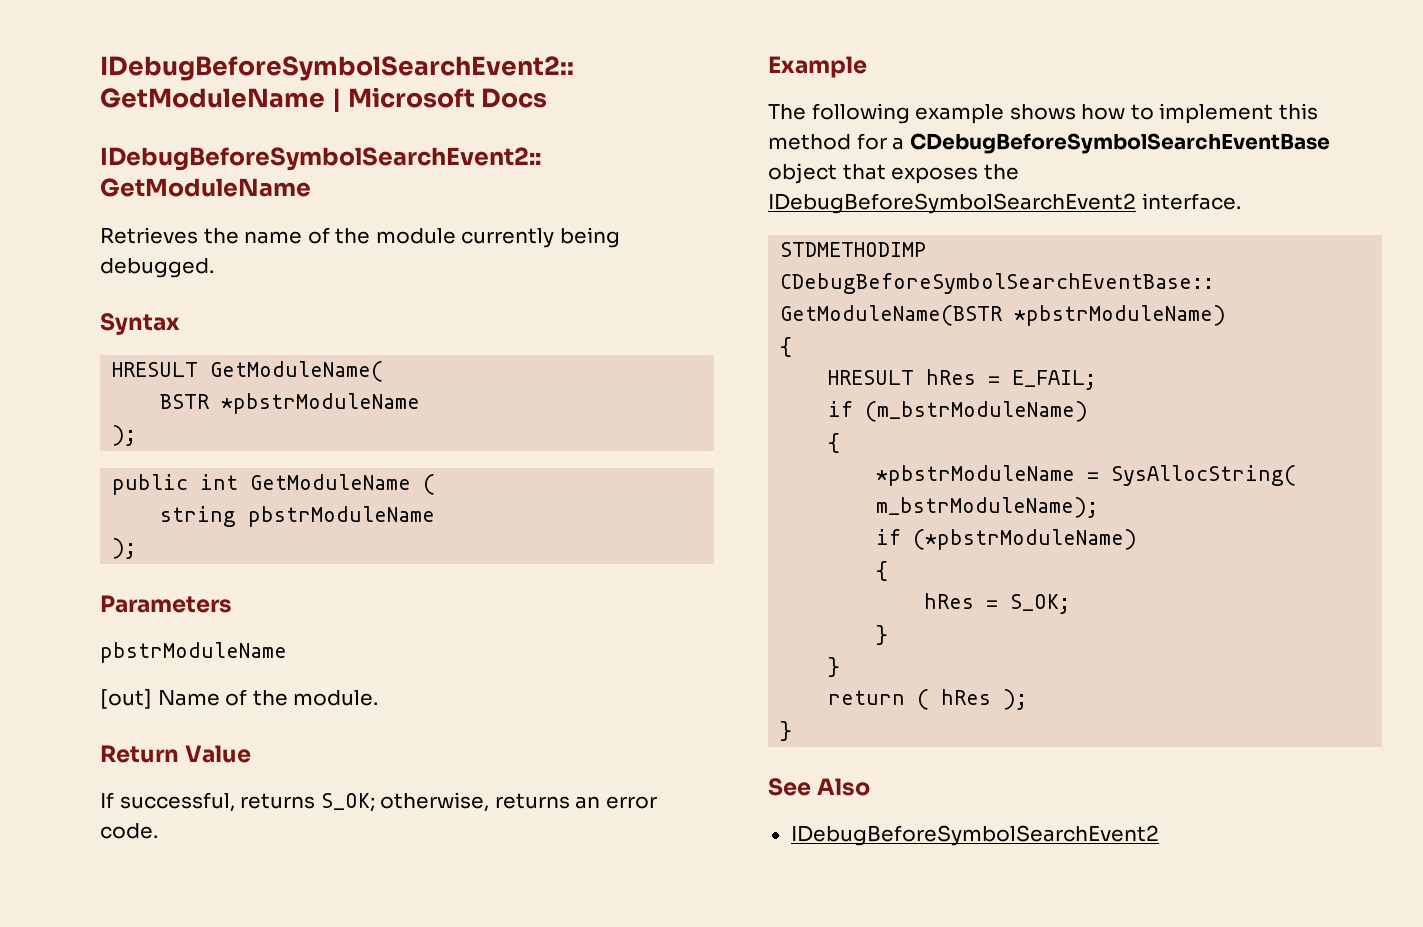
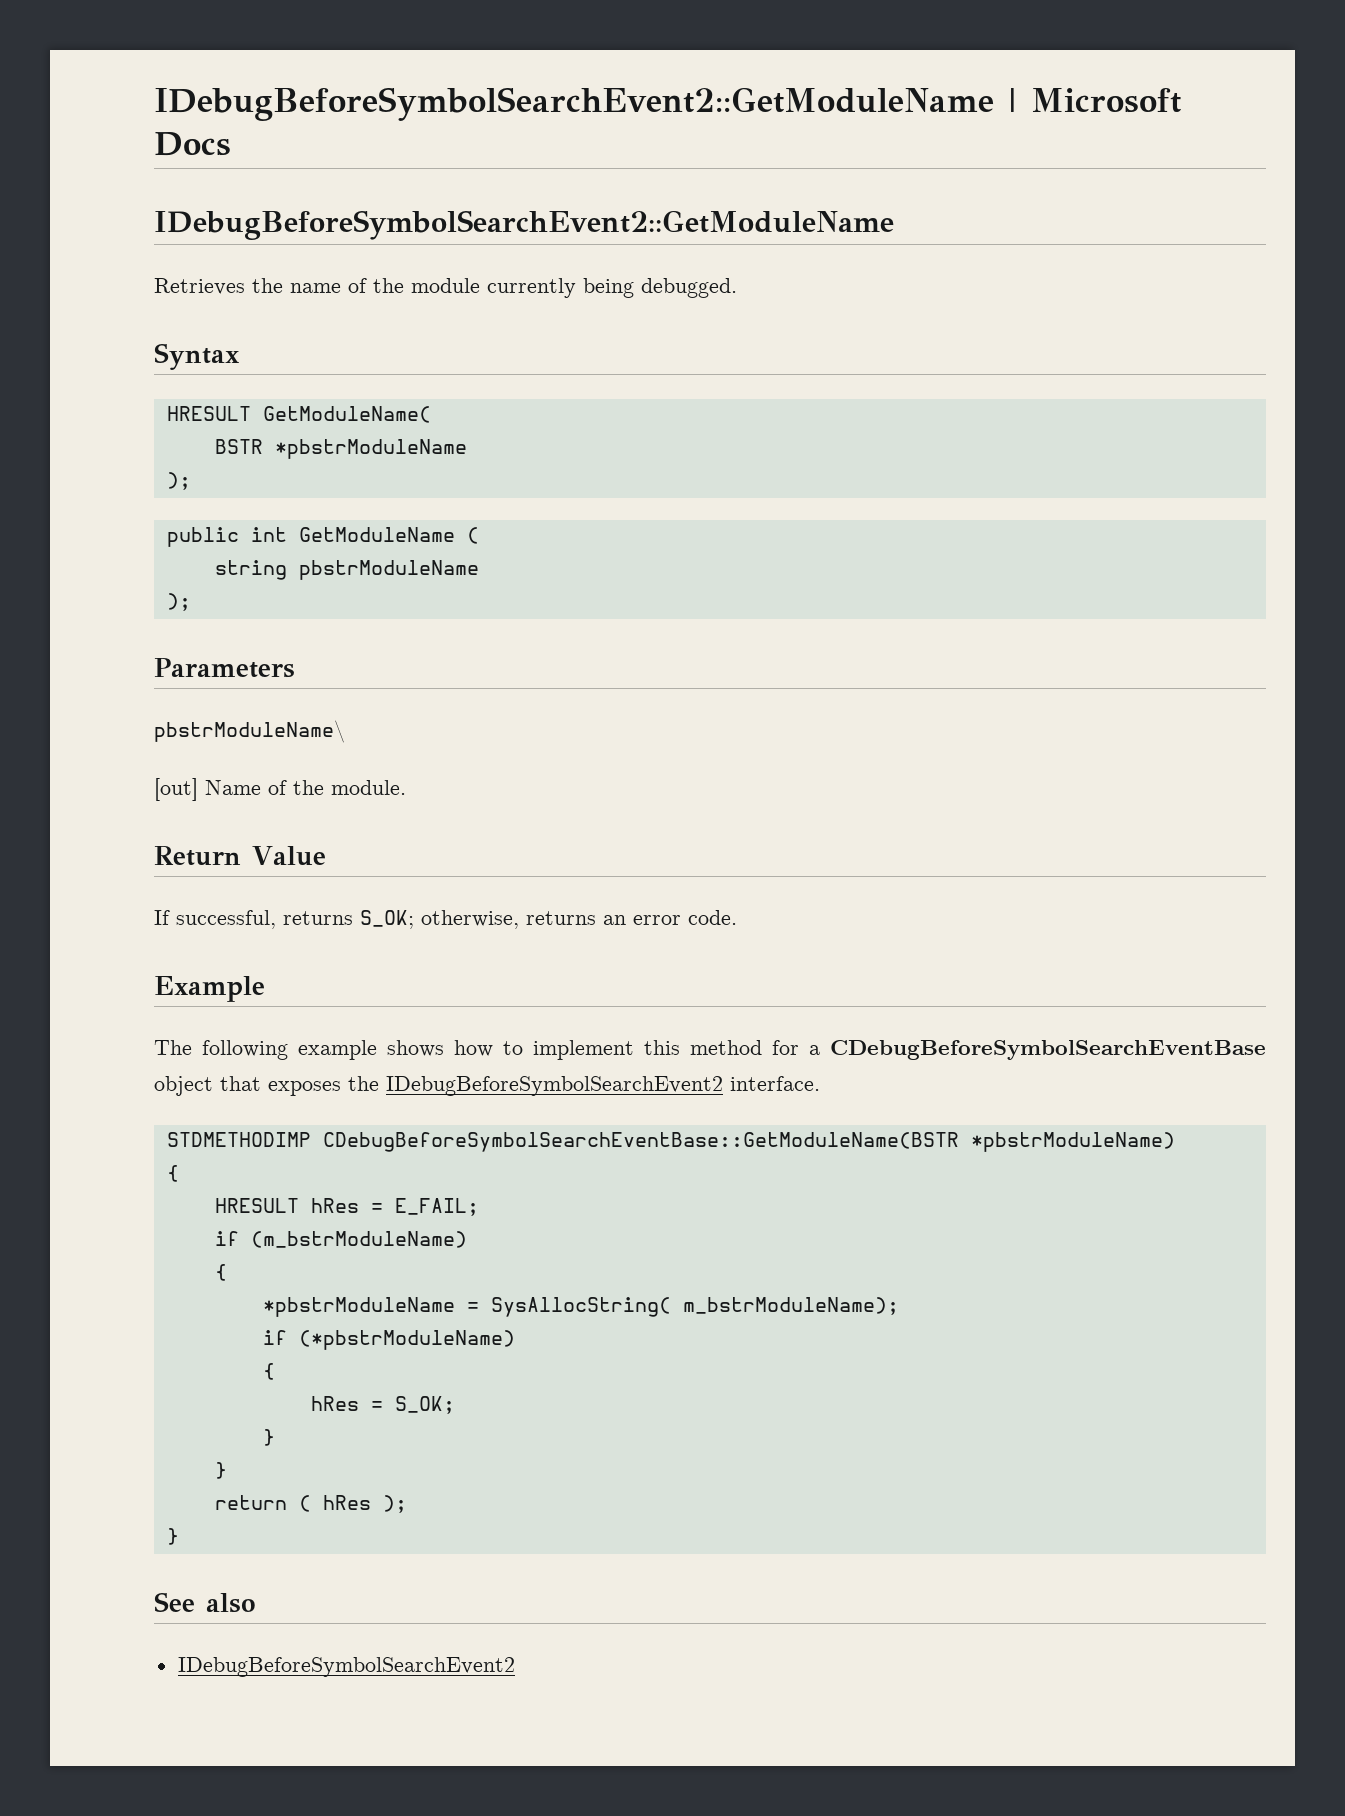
[100,642,287,663] pbstrModuleName -> [154,720,345,743] pbstrModuleName\
[817,778,871,796] Also -> [206,1593,256,1613] also

